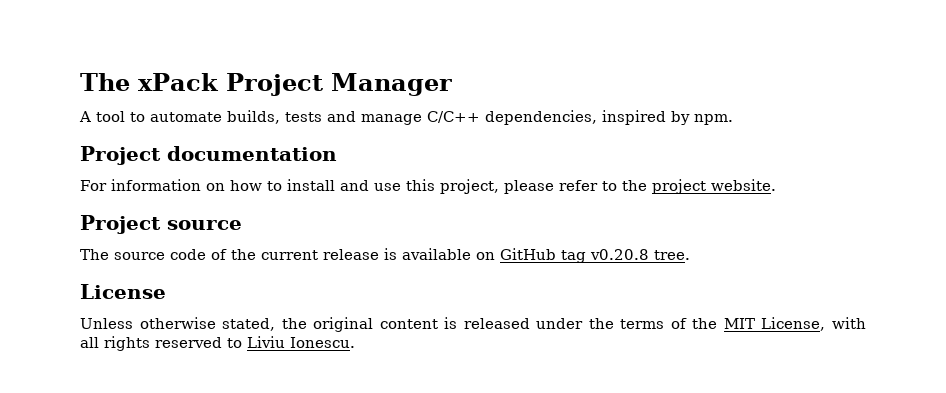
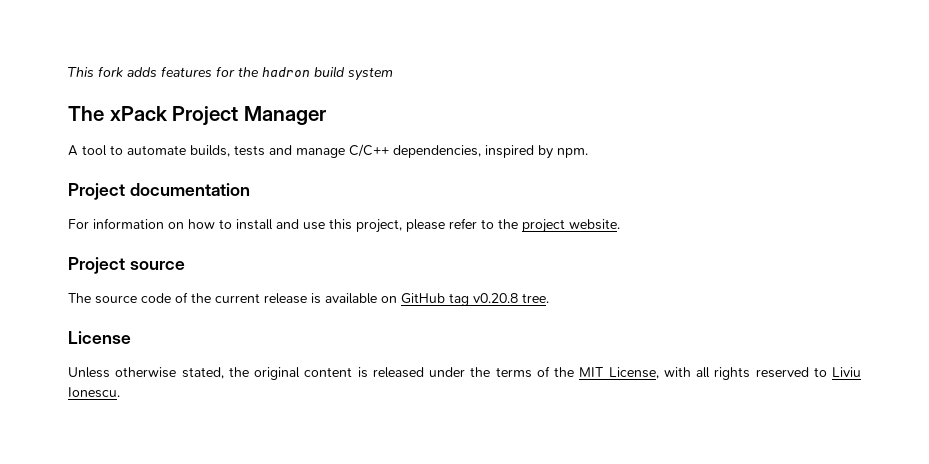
(80, 82) none -> [68,66,393,81] This fork adds features for the hadron build system //

